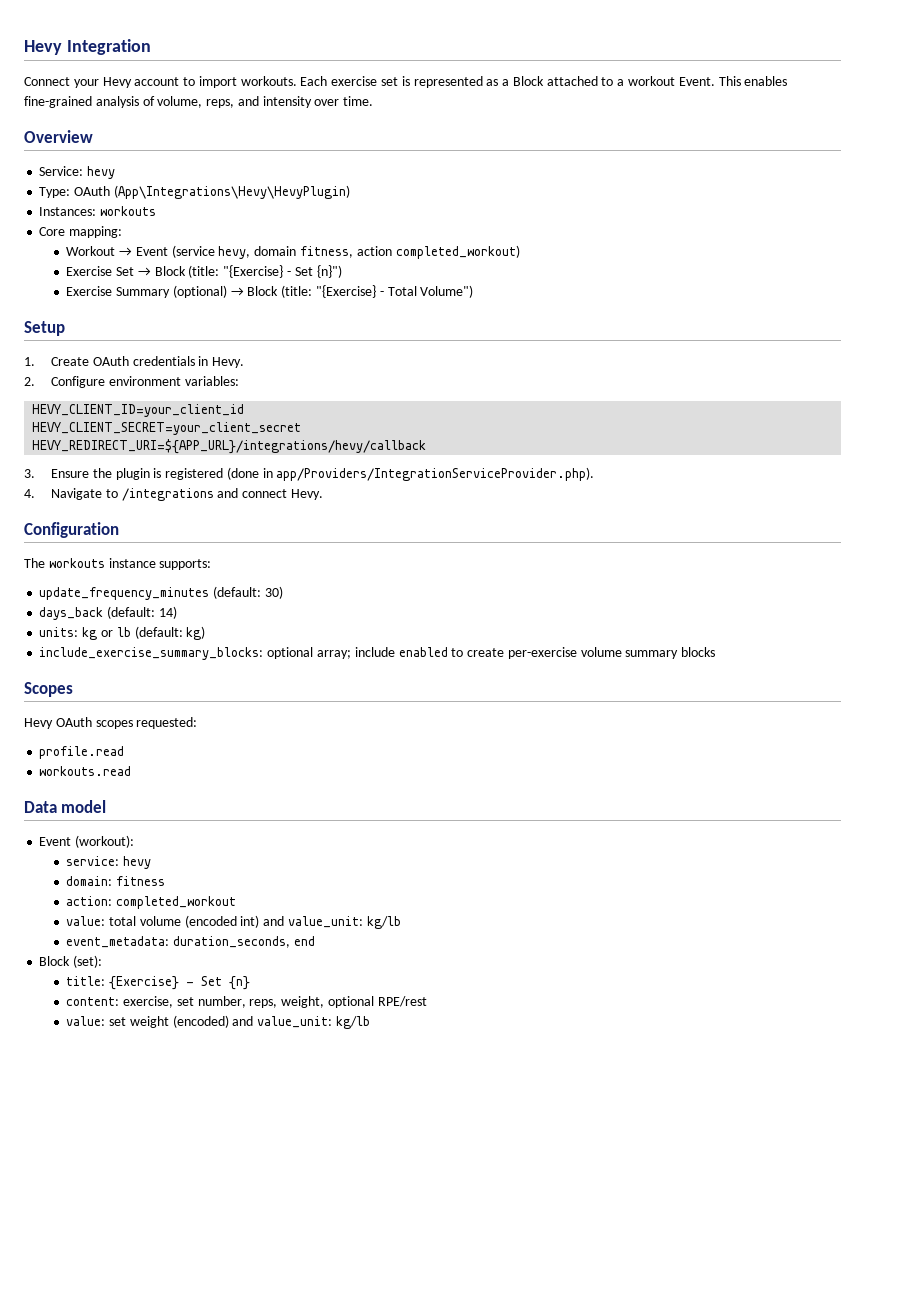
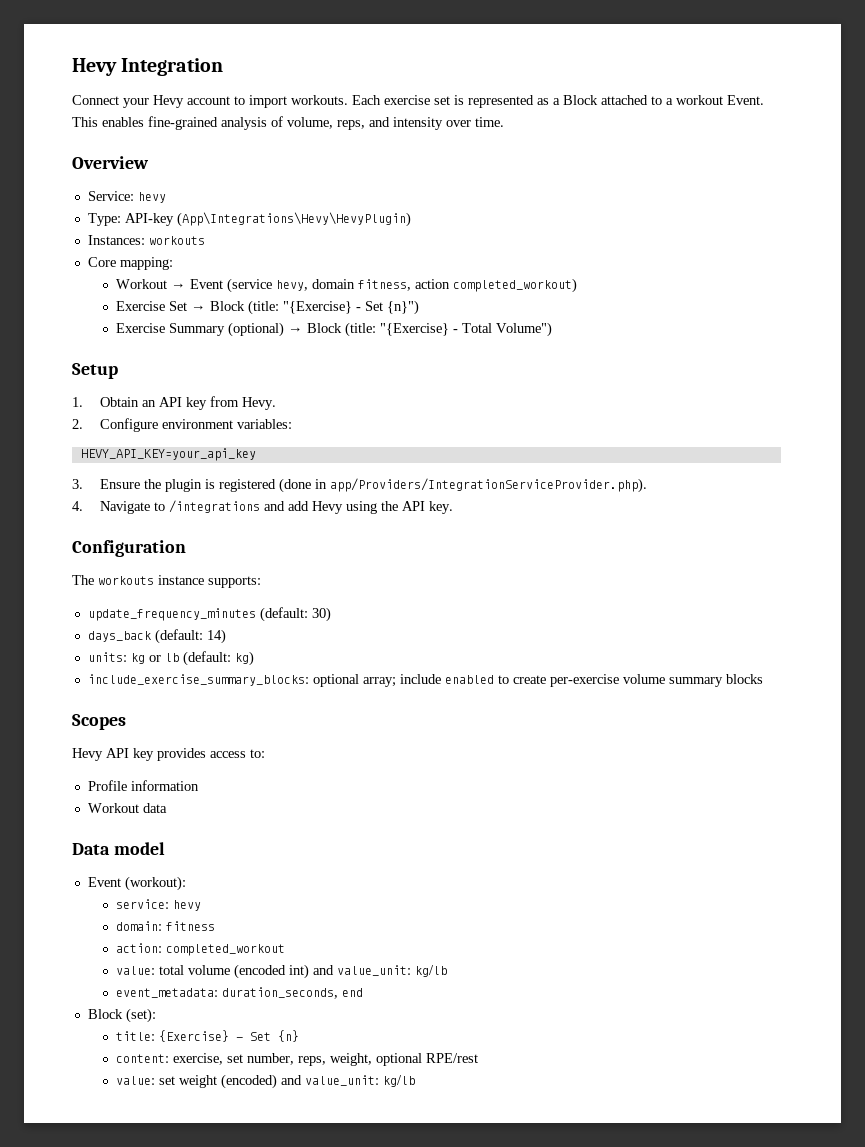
[74,186,111,196] OAuth -> [124,213,174,226] API-key
[50,356,209,366] Create OAuth credentials in -> [100,396,240,410] Obtain an API key from
[32,404,245,417] [32,422,302,435] [32,439,427,454] HEVY_CLIENT_ID=your_client_id // HEVY_CLIENT_SECRET=your_client_secret // HEVY_REDIRECT_URI=${APP_URL}/integrations/hevy/callback -> [80,448,256,461] HEVY_API_KEY=your_api_key
[242,489,323,500] connect Hevy. -> [288,501,454,514] add Hevy using the API key.
[55,717,198,729] [39,746,125,759] [39,766,132,776] OAuth scopes requested: // profile.read // workouts.read -> [106,748,265,761] [87,780,199,791] [87,803,167,813] API key provides access to: // Profile information // Workout data

